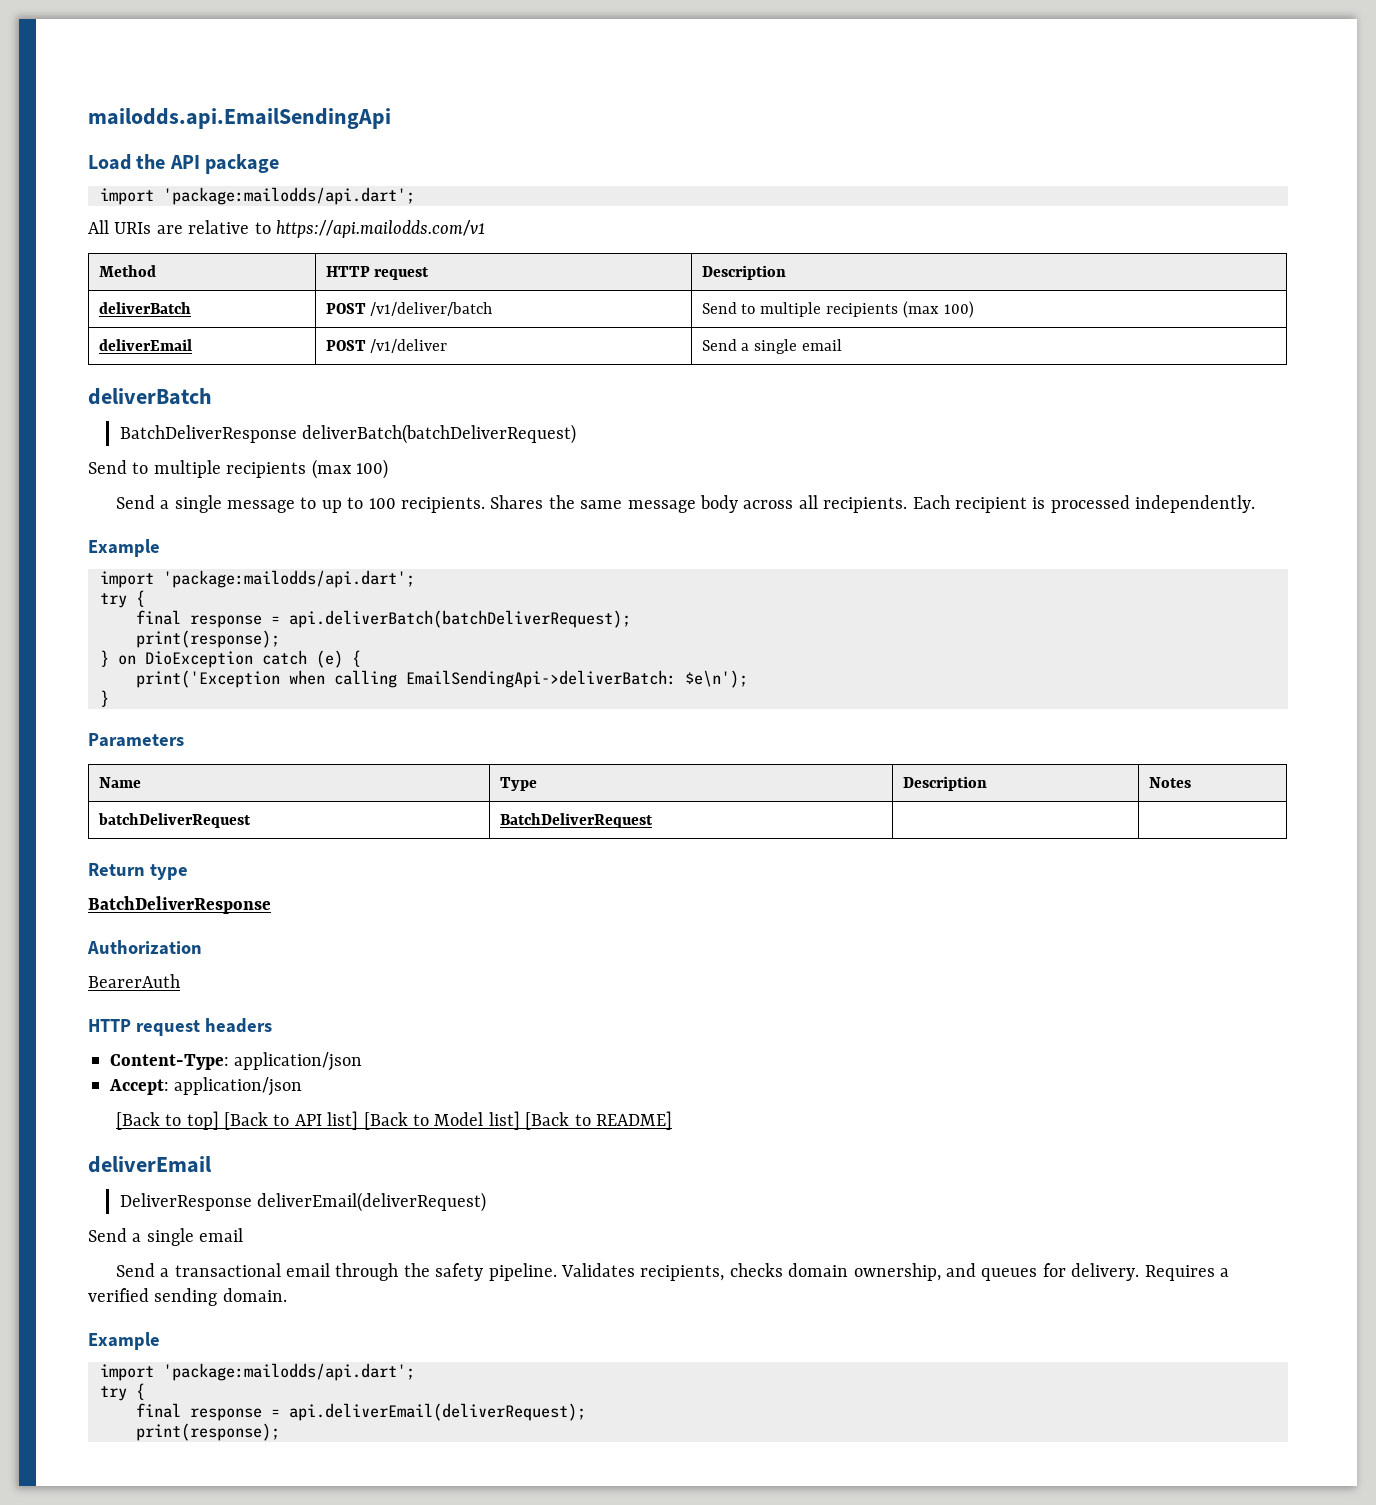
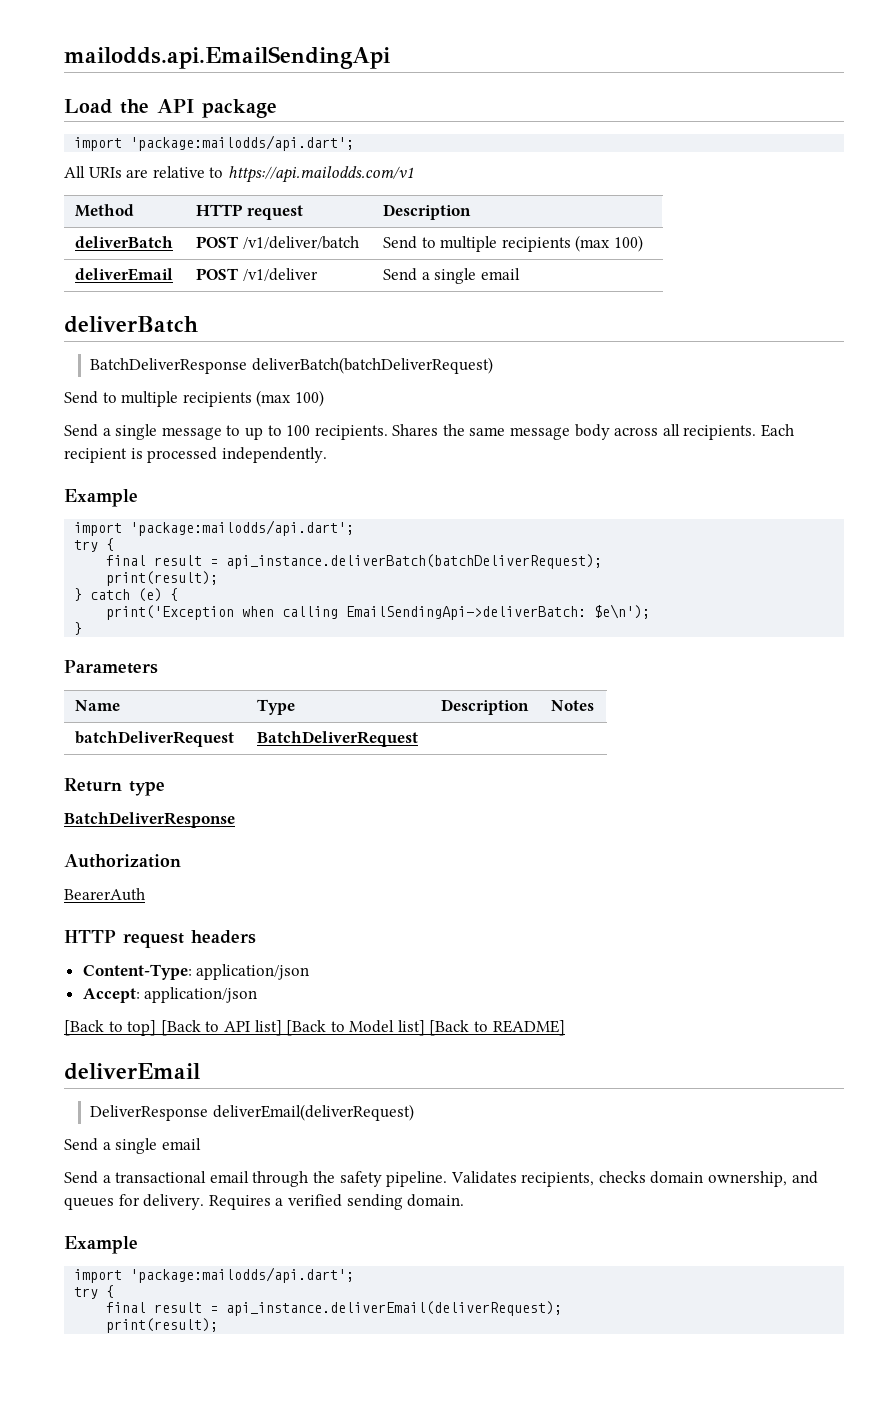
[190,610,631,628] [136,630,280,648] [100,650,253,668] response = api.deliverBatch(batchDeliverRequest); // print(response); // } on DioException -> [154,554,603,569] [106,571,219,586] [74,588,83,601] result = api_instance.deliverBatch(batchDeliverRequest); // print(result); // }
[190,1403,586,1421] [136,1423,280,1441] response = api.deliverEmail(deliverRequest); // print(response); -> [154,1301,563,1316] [106,1318,219,1333] result = api_instance.deliverEmail(deliverRequest); // print(result);

